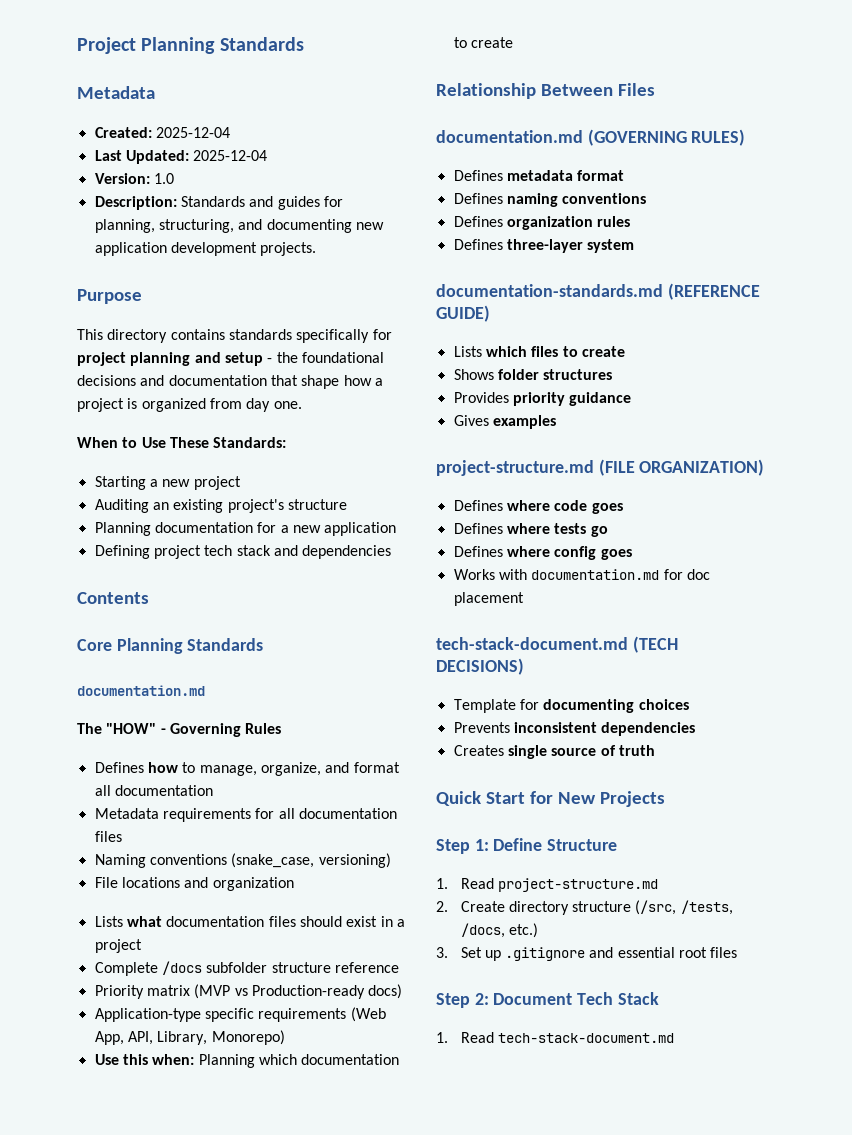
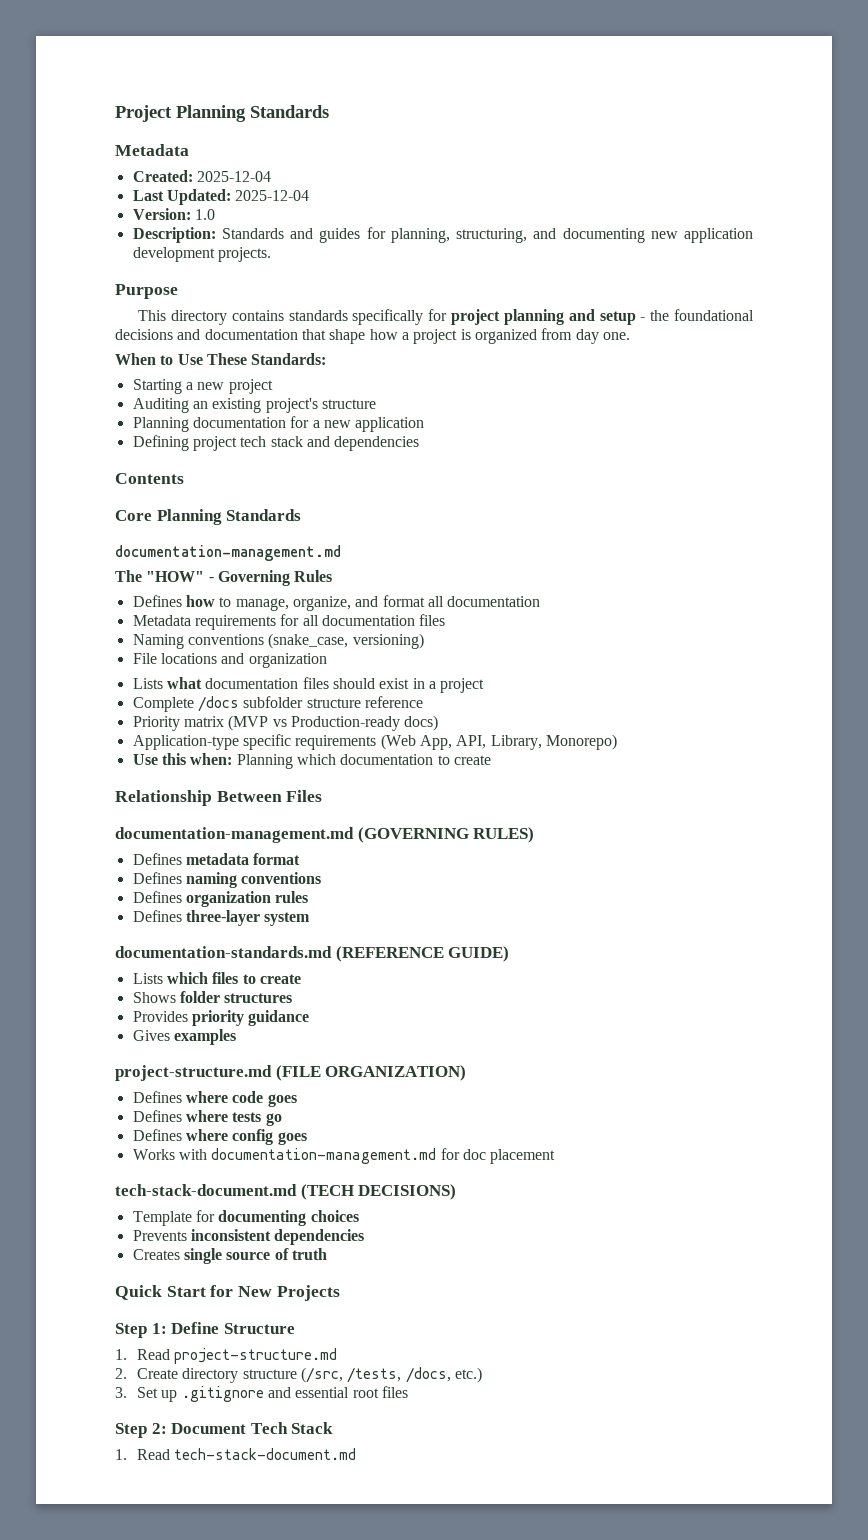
[77,685,205,696] documentation.md -> [115,545,341,561] documentation-management.md
[436,130,583,143] documentation.md -> [115,827,354,843] documentation-management.md
[531,569,660,580] documentation.md -> [211,1148,437,1164] documentation-management.md

